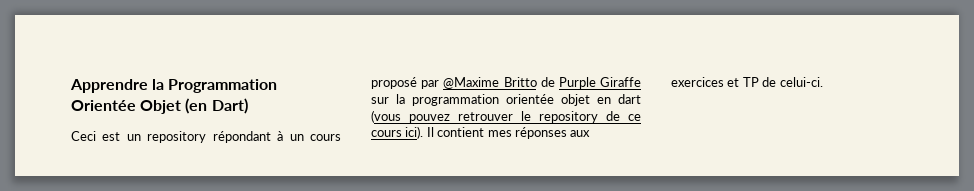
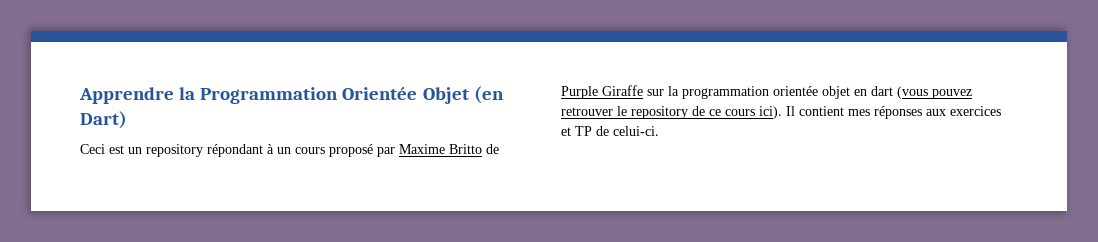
[443,77,500,89] @Maxime -> [399,144,445,154] Maxime

